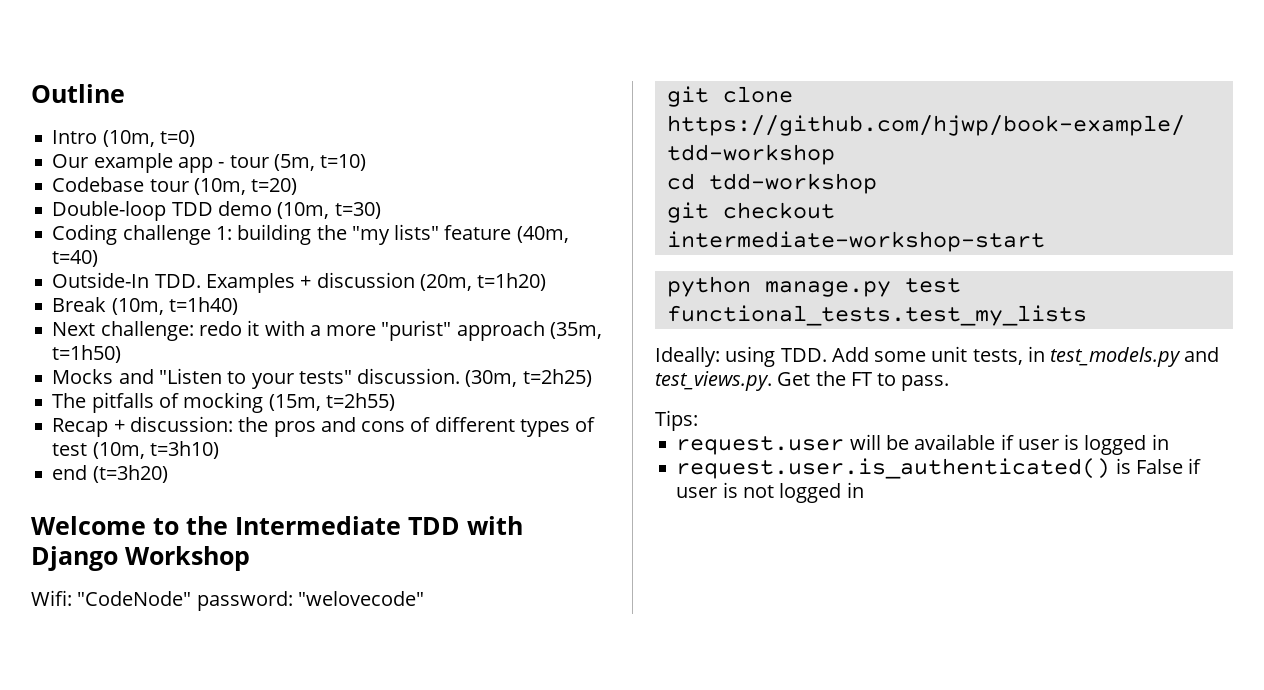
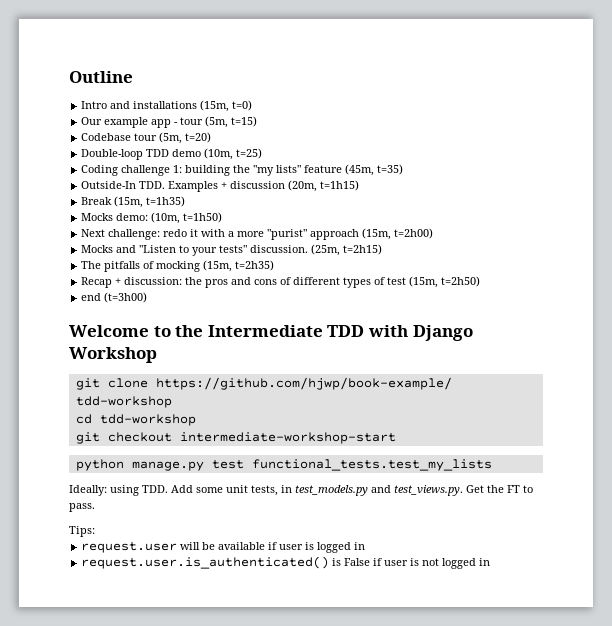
[102,130,155,147] (10m, -> [110,100,230,112] and installations (15m,
[320,154,367,171] t=10) -> [231,116,258,127] t=15)
[193,178,246,195] (10m, -> [159,132,183,144] (5m,
[334,202,381,219] t=30) -> [236,148,263,159] t=25)
[516,226,569,243] [52,250,99,267] (40m, t=40) -> [345,164,404,176] (45m, t=35)
[477,273,547,291] t=1h20) -> [320,180,360,191] t=1h15)
[111,297,238,315] (10m, t=1h40) -> [114,196,186,208] [81,212,223,224] (15m, t=1h35) // Mocks demo: (10m, t=1h50)
[549,322,602,339] [52,345,122,363] (35m, t=1h50) -> [362,228,434,240] (15m, t=2h00)
[465,369,592,387] (30m, t=2h25) -> [311,244,383,256] (25m, t=2h15)
[325,393,395,411] t=2h55) -> [235,260,275,271] t=2h35)
[92,441,219,459] (10m, t=3h10) -> [409,276,481,288] (15m, t=2h50)
[92,465,168,483] (t=3h20) -> [104,292,148,303] (t=3h00)
[31,590,424,611] // Wifi: "CodeNode" password: "welovecode" -> (157, 355) none

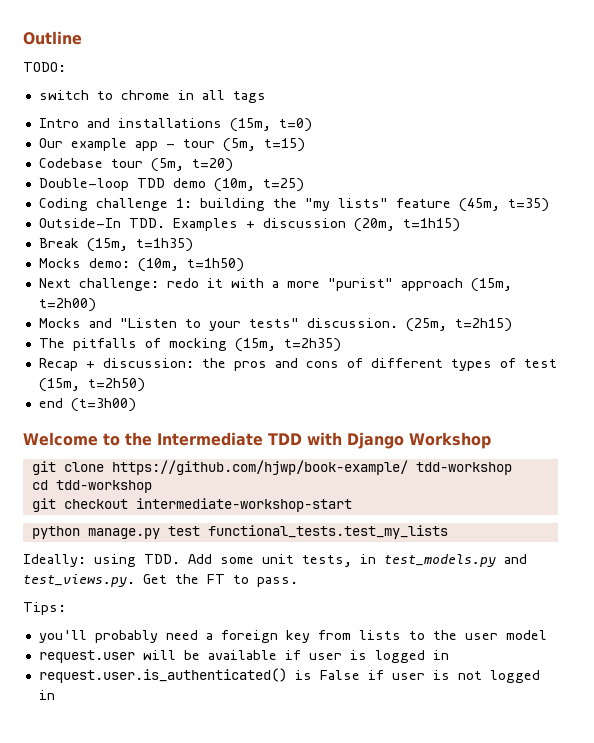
(133, 77) none -> [23,62,66,72] [38,90,266,103] // TODO: // switch to chrome in all tags
(95, 531) none -> [38,630,547,643] // you'll probably need a foreign key from lists to the user model

